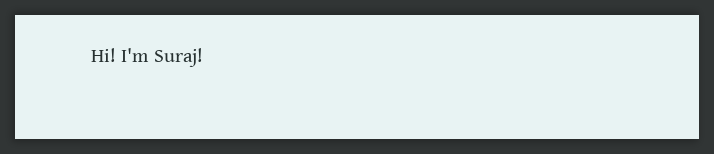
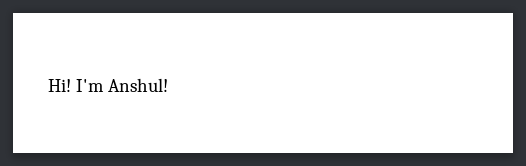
[153,48,203,67] Suraj! -> [108,78,169,92] Anshul!

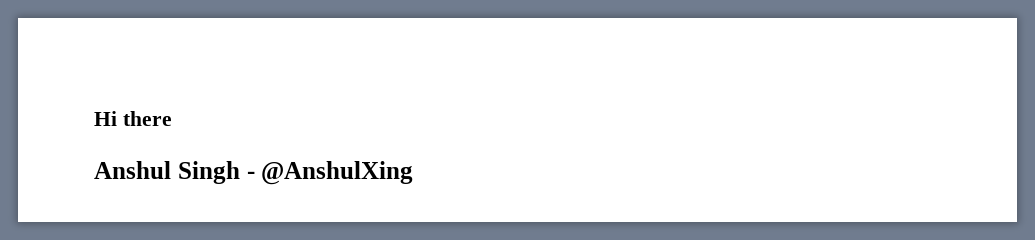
[48,78,169,92] Hi! I'm Anshul! -> [94,111,172,126] [94,161,414,185] Hi there // Anshul Singh - @AnshulXing

